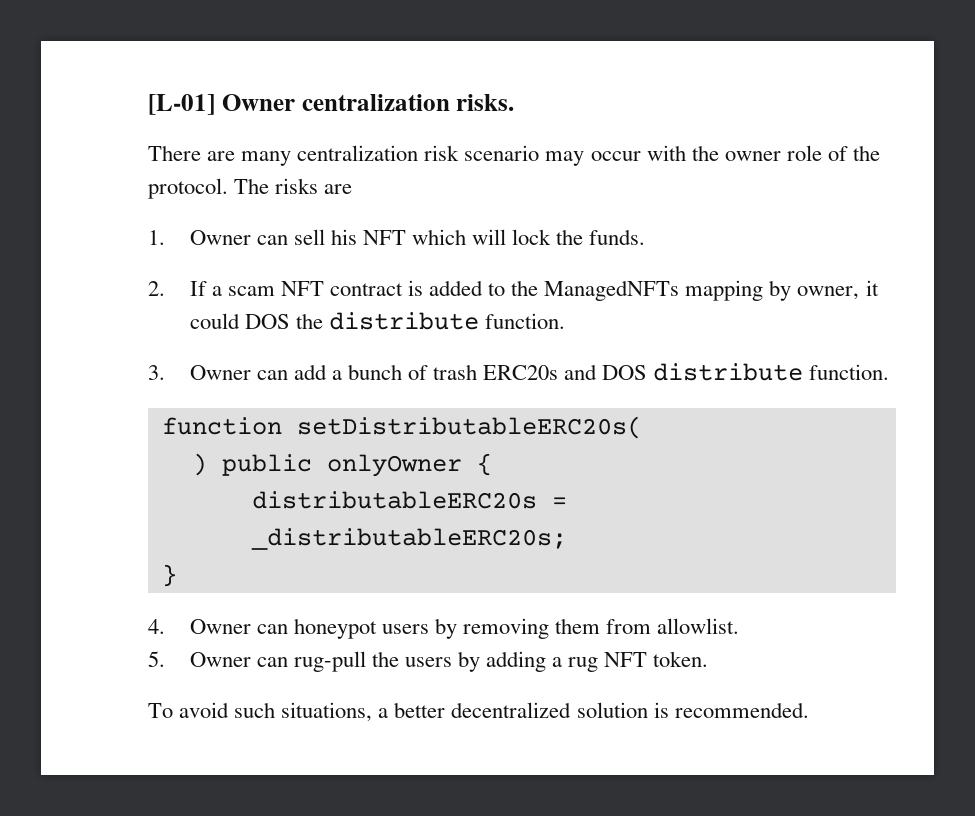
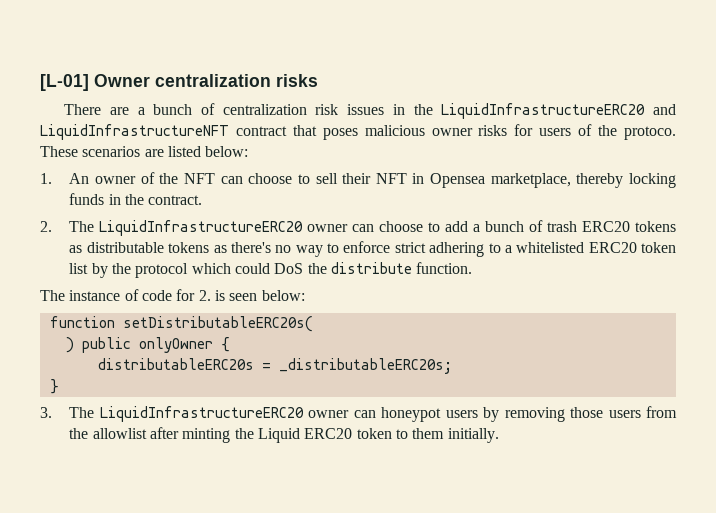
[456,94,515,111] risks. -> [276,74,318,87] risks
[241,145,880,166] [148,178,353,199] many centralization risk scenario may occur with the owner role of the protocol. The risks are -> [137,103,677,119] [40,124,677,140] [40,146,249,157] a bunch of centralization risk issues in the LiquidInfrastructureERC20 and LiquidInfrastructureNFT contract that poses malicious owner risks for users of the protoco. These scenarios are listed below:
[189,229,646,245] [148,280,879,301] [189,312,565,330] [148,365,288,380] Owner can sell his NFT which will lock the funds. // 2. If a scam NFT contract is added to the ManagedNFTs mapping by owner, it could DOS the distribute function. // 3. Owner can -> [69,172,677,188] [69,193,203,205] [40,220,441,236] An owner of the NFT can choose to sell their NFT in Opensea marketplace, thereby locking funds in the contract. // 2. The LiquidInfrastructureERC20 owner can choose to
[483,363,890,381] ERC20s and DOS distribute function. -> [582,221,676,232] [69,241,677,257] [69,262,473,278] [40,289,305,301] ERC20 tokens as distributable tokens as there's no way to enforce strict adhering to a whitelisted ERC20 token list by the protocol which could DoS the distribute function. // The instance of code for 2. is seen below:
[148,619,251,634] 4. Owner -> [40,406,350,422] 3. The LiquidInfrastructureERC20 owner
[555,618,740,634] [148,651,709,672] [148,702,809,722] them from allowlist. // 5. Owner can rug-pull the users by adding a rug NFT token. // To avoid such situations, a better decentralized solution is recommended. -> [570,406,678,418] [69,427,499,443] those users from the allowlist after minting the Liquid ERC20 token to them initially.

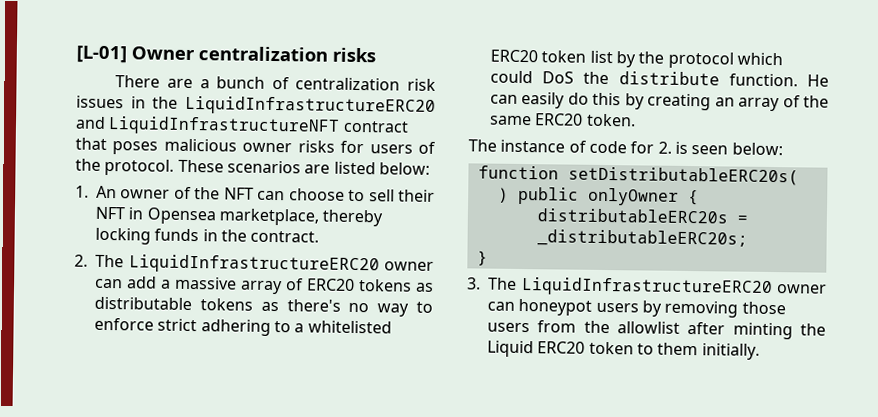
[624,126,677,140] protoco. -> [104,158,175,176] protocol.
[379,220,578,232] choose to add a bunch of trash -> [127,276,304,295] add a massive array of
(473, 268) none -> [807,74,829,87] [490,91,829,112] [490,113,636,127] He can easily do this by creating an array of the same ERC20 token.

